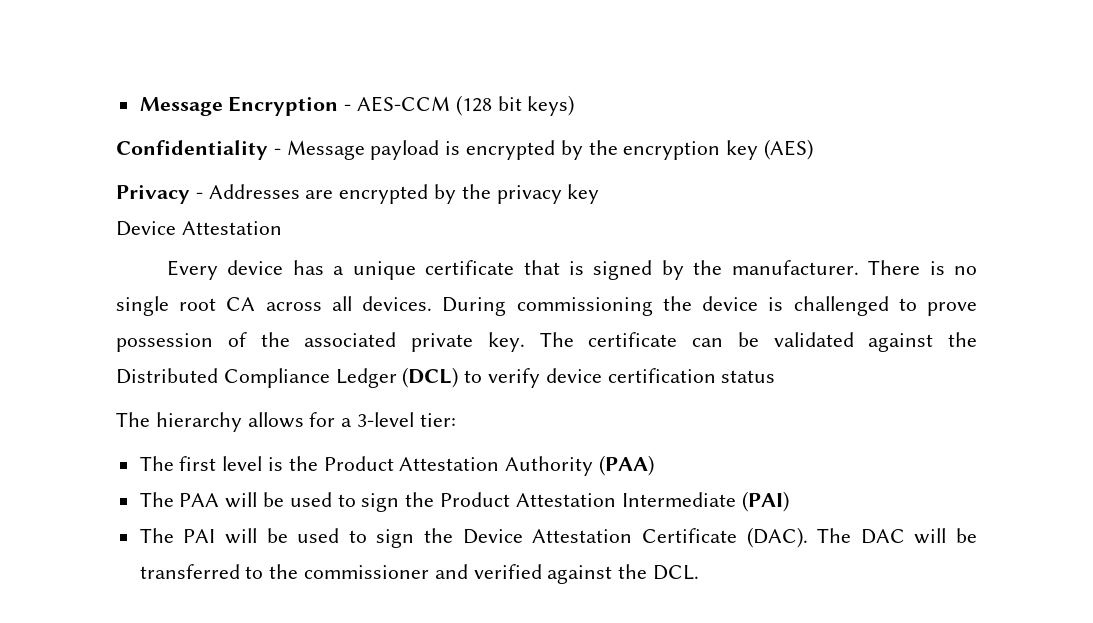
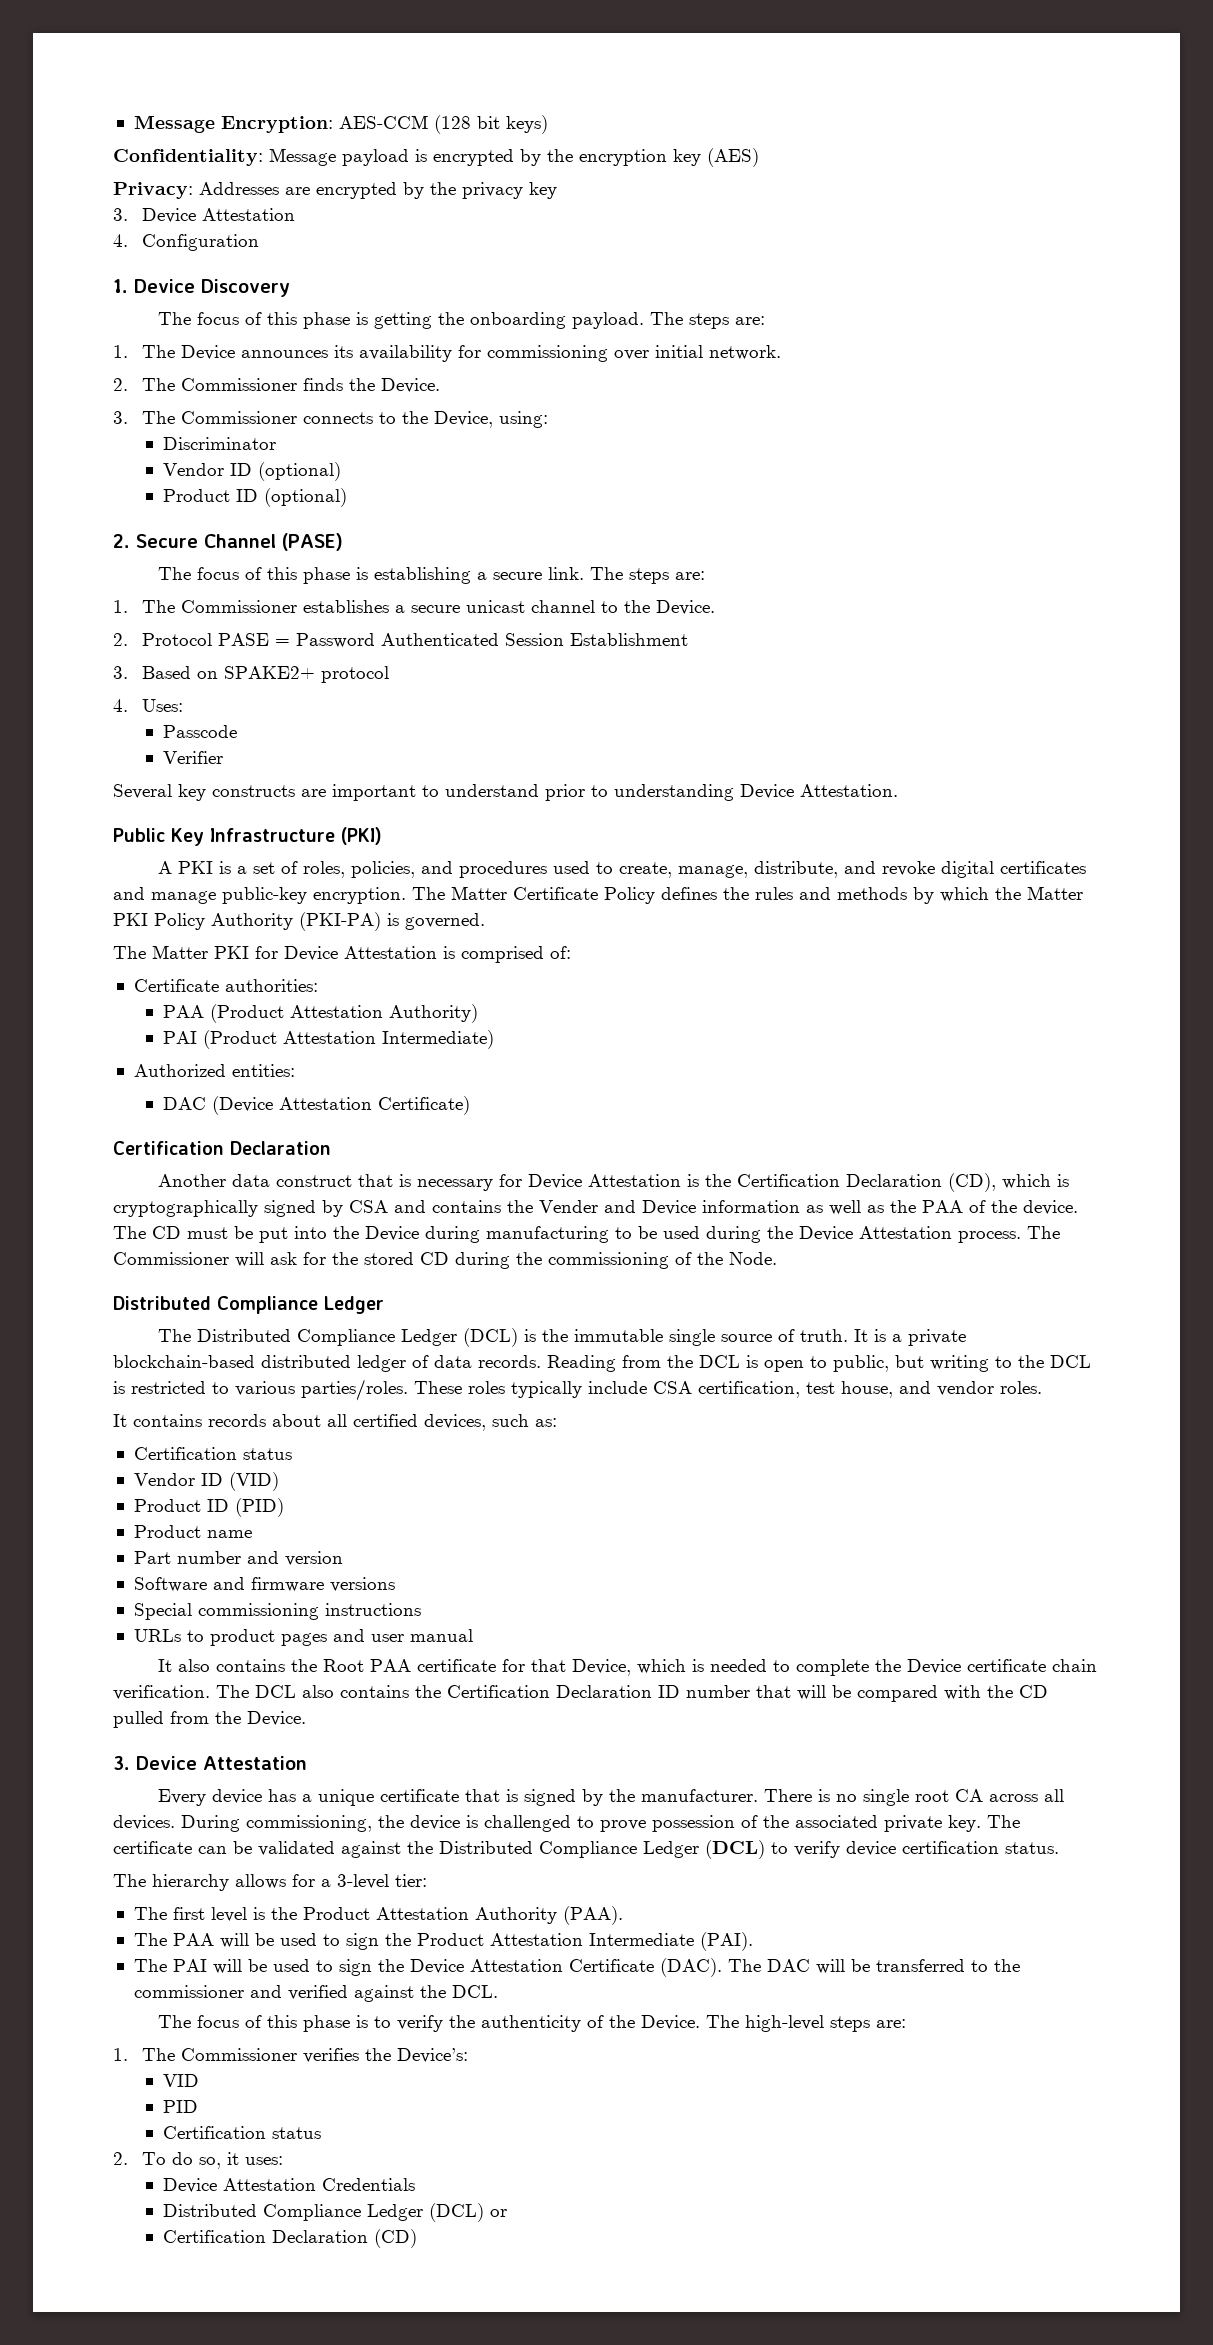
[139,96,352,116] Message Encryption - -> [133,115,333,133] Message Encryption:
[116,140,281,160] Confidentiality - -> [113,149,263,166] Confidentiality:
[116,185,203,204] Privacy - -> [113,182,193,199] Privacy:
(600, 194) none -> [113,208,296,223] [113,234,260,251] [113,279,290,297] [157,312,765,329] [113,345,782,362] [113,378,441,393] [113,411,549,428] [162,437,276,450] [162,462,341,481] [162,488,347,507] [113,533,343,551] [157,567,705,584] [113,600,716,615] [113,633,689,648] [113,666,390,683] [113,699,184,712] [162,725,237,738] [162,751,223,764] [113,784,898,801] [113,827,382,846] [157,861,1086,878] [113,886,1083,904] [113,912,485,931] [113,945,571,963] [133,979,318,992] [162,1004,478,1023] [162,1030,494,1049] [133,1064,295,1077] [162,1096,470,1115] [113,1141,331,1155] [157,1173,1069,1192] [113,1200,1078,1217] [113,1226,1060,1243] [113,1252,777,1269] [113,1296,384,1314] [157,1328,966,1347] [113,1355,1091,1372] [113,1379,1042,1401] [113,1414,557,1431] [133,1447,292,1460] [133,1472,279,1491] [133,1498,284,1517] [133,1525,252,1538] [133,1551,343,1566] [133,1577,395,1592] [133,1603,421,1620] [133,1629,473,1646] [157,1659,1097,1676] [113,1685,1048,1702] [113,1711,306,1728] [113,1756,130,1770] 3. Device Attestation // 4. Configuration // 1. Device Discovery // The focus of this phase is getting the onboarding payload. The steps are: // 1. The Device announces its availability for commissioning over initial network. // 2. The Commissioner finds the Device. // 3. The Commissioner connects to the Device, using: // Discriminator // Vendor ID (optional) // Product ID (optional) // 2. Secure Channel (PASE) // The focus of this phase is establishing a secure link. The steps are: // 1. The Commissioner establishes a secure unicast channel to the Device. // 2. Protocol PASE = Password Authenticated Session Establishment // 3. Based on SPAKE2+ protocol // 4. Uses: // Passcode // Verifier // Several key constructs are important to understand prior to understanding Device Attestation. // Public Key Infrastructure (PKI) // A PKI is a set of roles, policies, and procedures used to create, manage, distribute, and revoke digital certificates and manage public-key encryption. The Matter Certificate Policy defines the rules and methods by which the Matter PKI Policy Authority (PKI-PA) is governed. // The Matter PKI for Device Attestation is comprised of: // Certificate authorities: // PAA (Product Attestation Authority) // PAI (Product Attestation Intermediate) // Authorized entities: // DAC (Device Attestation Certificate) // Certification Declaration // Another data construct that is necessary for Device Attestation is the Certification Declaration (CD), which is cryptographically signed by CSA and contains the Vender and Device information as well as the PAA of the device. The CD must be put into the Device during manufacturing to be used during the Device Attestation process. The Commissioner will ask for the stored CD during the commissioning of the Node. // Distributed Compliance Ledger // The Distributed Compliance Ledger (DCL) is the immutable single source of truth. It is a private blockchain-based distributed ledger of data records. Reading from the DCL is open to public, but writing to the DCL is restricted to various parties/roles. These roles typically include CSA certification, test house, and vendor roles. // It contains records about all certified devices, such as: // Certification status // Vendor ID (VID) // Product ID (PID) // Product name // Part number and version // Software and firmware versions // Special commissioning instructions // URLs to product pages and user manual // It also contains the Root PAA certificate for that Device, which is needed to complete the Device certificate chain verification. The DCL also contains the Certification Declaration ID number that will be compared with the CD pulled from the Device. // 3.
[516,297,653,316] commissioning -> [246,1815,372,1832] commissioning,
[721,370,776,383] status -> [1005,1842,1059,1854] status.
[599,455,655,476] (PAA) -> [562,1906,623,1925] (PAA).
[741,491,789,512] (PAI) -> [699,1932,753,1951] (PAI).
(700, 572) none -> [157,2015,906,2032] [113,2048,469,2063] [162,2074,199,2087] [162,2100,198,2113] [162,2126,321,2139] [113,2152,284,2169] [162,2178,415,2193] [162,2203,507,2222] [162,2229,417,2248] // The focus of this phase is to verify the authenticity of the Device. The high-level steps are: // 1. The Commissioner verifies the Device’s: // VID // PID // Certification status // 2. To do so, it uses: // Device Attestation Credentials // Distributed Compliance Ledger (DCL) or // Certification Declaration (CD)

